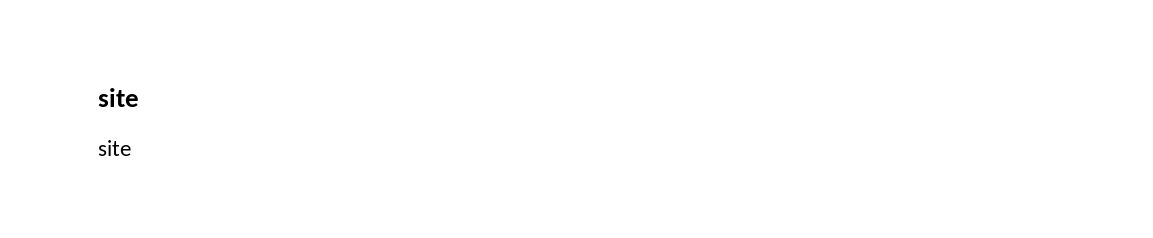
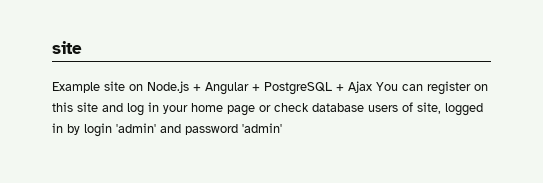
[98,140,131,156] site -> [52,81,488,95] [52,102,483,116] [52,123,282,137] Example site on Node.js + Angular + PostgreSQL + Ajax You can register on this site and log in your home page or check database users of site, logged in by login 'admin' and password 'admin'

